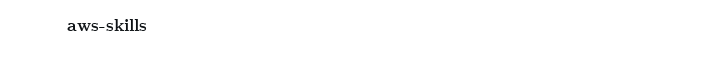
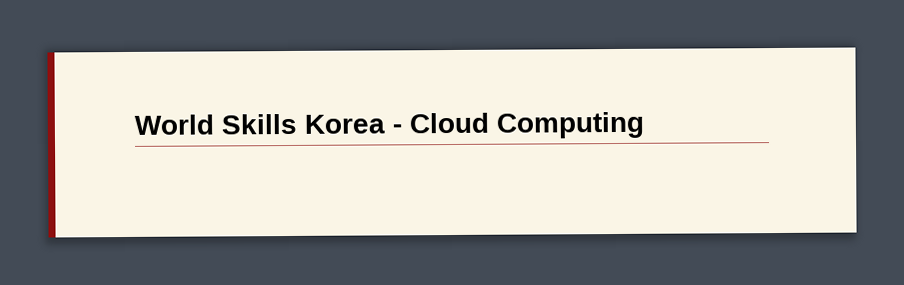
[67,19,147,32] aws-skills -> [134,111,644,139] World Skills Korea - Cloud Computing

